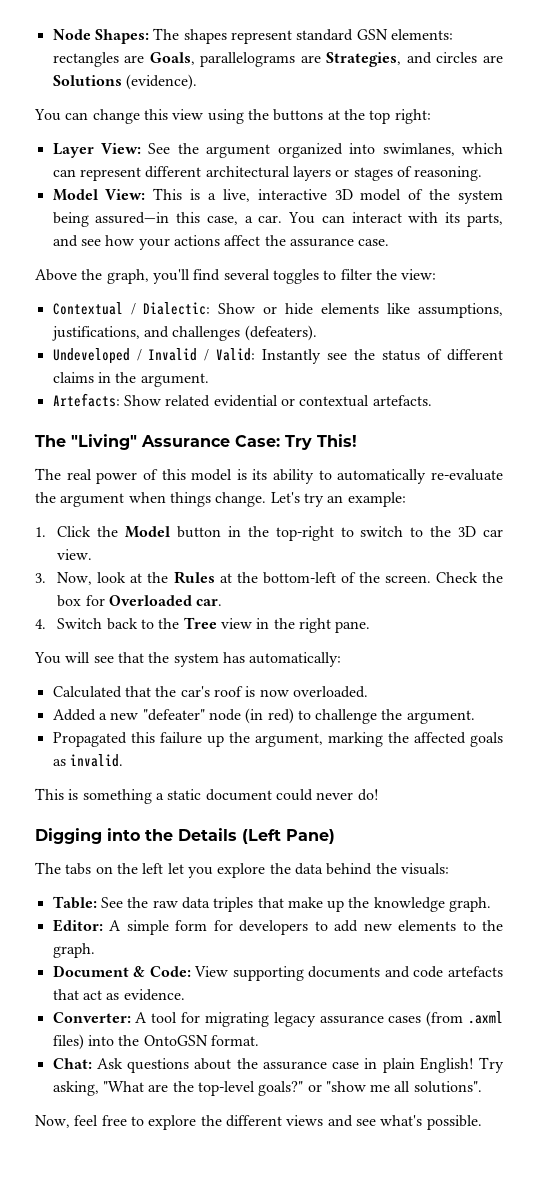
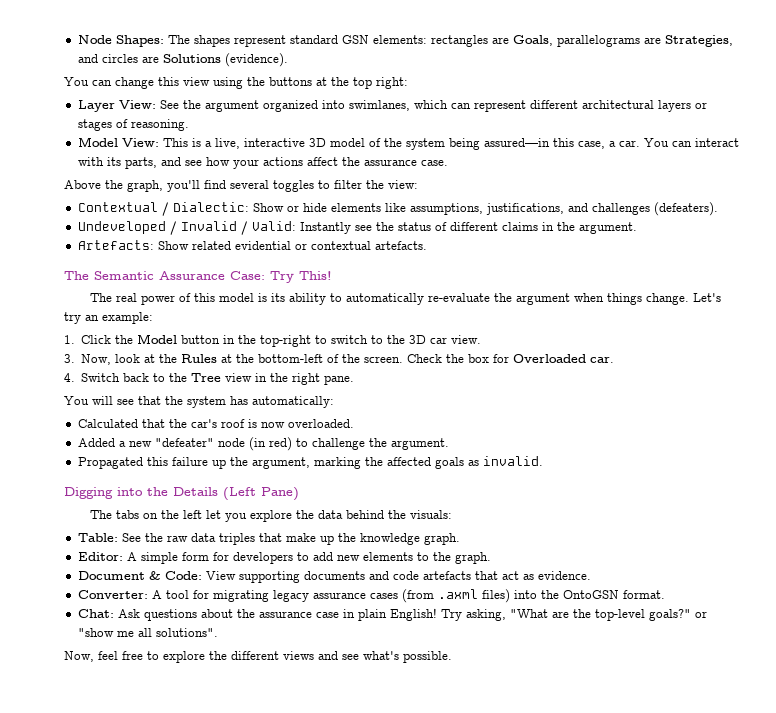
[71,434,137,450] "Living" -> [94,271,154,280] Semantic
[35,788,379,804] // This is something a static document could never do! -> (543, 461) none

